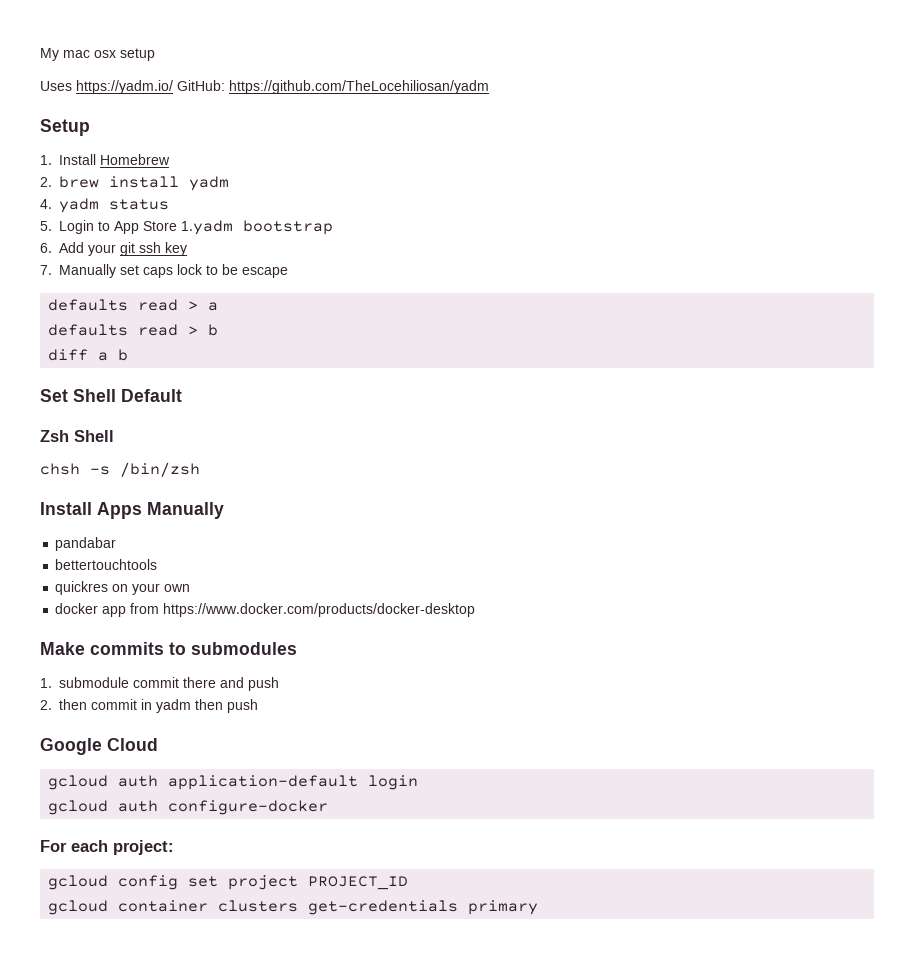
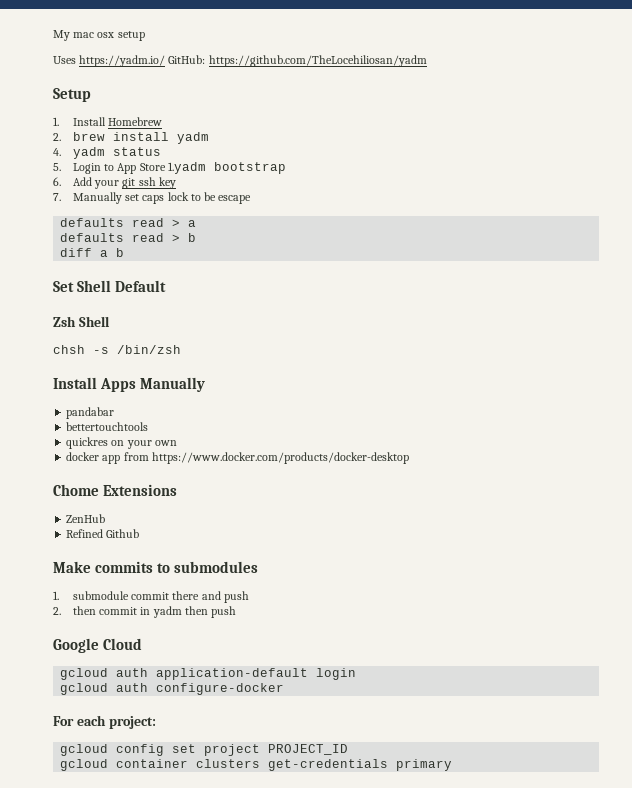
(476, 610) none -> [53,484,178,496] [66,514,106,523] [66,529,140,538] // Chome Extensions // ZenHub // Refined Github

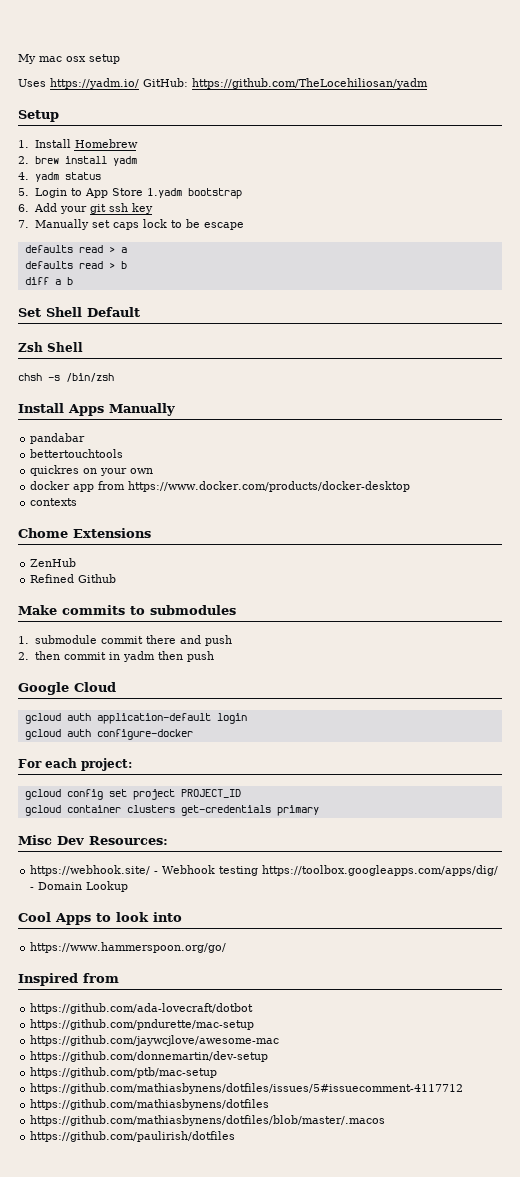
(409, 458) none -> [30,498,78,506] // contexts
(453, 765) none -> [18,835,168,845] [30,865,499,876] [30,881,129,892] [18,912,182,925] [30,942,227,953] [18,973,119,986] [30,1003,254,1014] [30,1019,255,1030] [30,1035,280,1046] [30,1051,269,1062] [30,1067,218,1078] [30,1083,464,1094] [30,1099,270,1110] [30,1115,386,1126] [30,1131,236,1142] // Misc Dev Resources: // https://webhook.site/ - Webhook testing https://toolbox.googleapps.com/apps/dig/ - Domain Lookup // Cool Apps to look into // https://www.hammerspoon.org/go/ // Inspired from // https://github.com/ada-lovecraft/dotbot // https://github.com/pndurette/mac-setup // https://github.com/jaywcjlove/awesome-mac // https://github.com/donnemartin/dev-setup // https://github.com/ptb/mac-setup // https://github.com/mathiasbynens/dotfiles/issues/5#issuecomment-4117712 // https://github.com/mathiasbynens/dotfiles // https://github.com/mathiasbynens/dotfiles/blob/master/.macos // https://github.com/paulirish/dotfiles

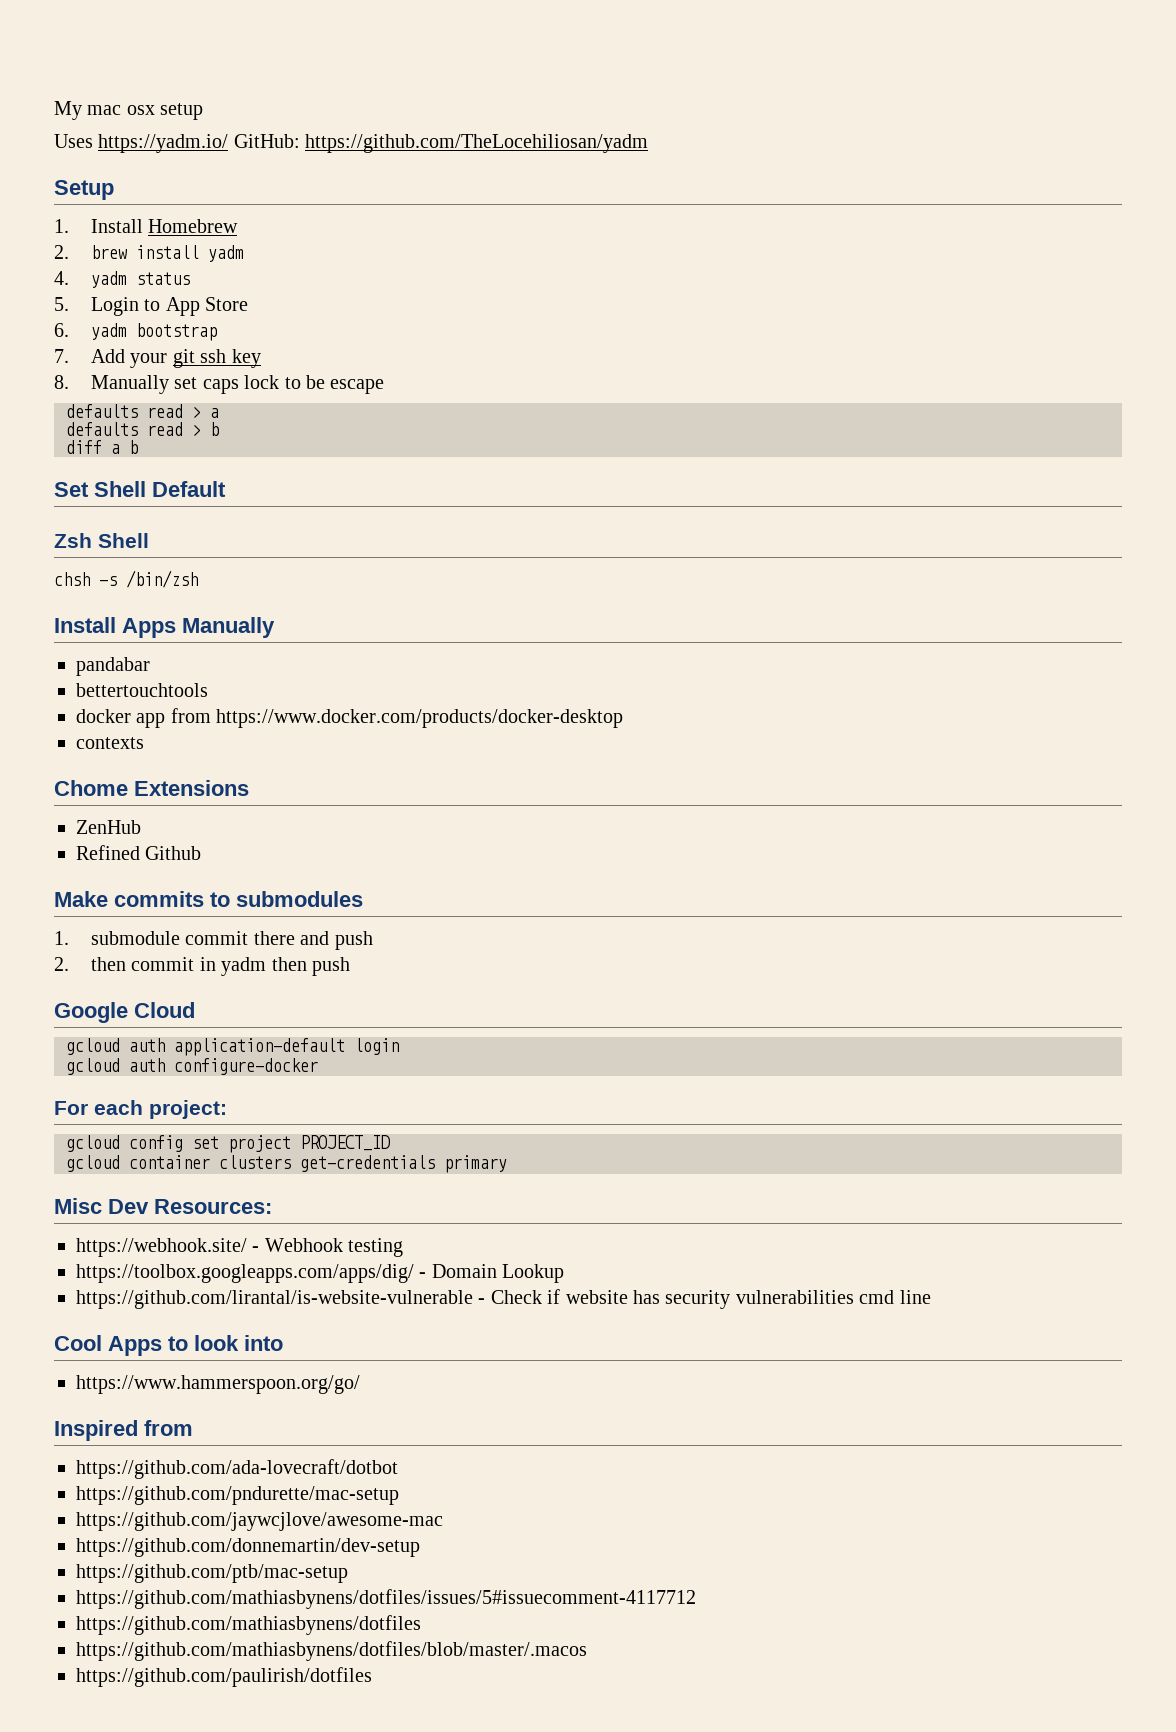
[146,188,182,198] 1.yadm -> [54,323,127,340] // 6. yadm
[18,204,29,212] 6. -> [54,349,69,363] 7.
[18,220,29,228] 7. -> [54,375,69,389] 8.
[30,465,154,476] // quickres on your own -> (208, 690) none
(259, 871) none -> (404, 1247) //
(129, 886) none -> [76,1289,931,1309] // https://github.com/lirantal/is-website-vulnerable - Check if website has security vulnerabilities cmd line

